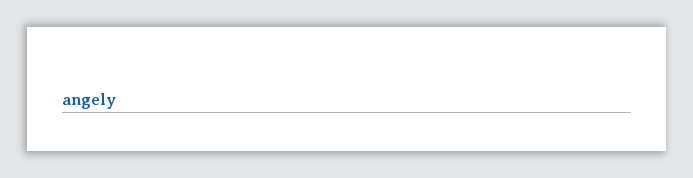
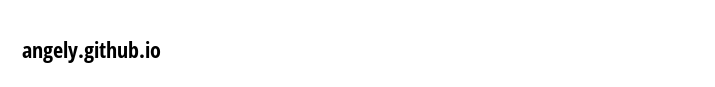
[62,93,116,109] angely -> [22,41,161,63] angely.github.io

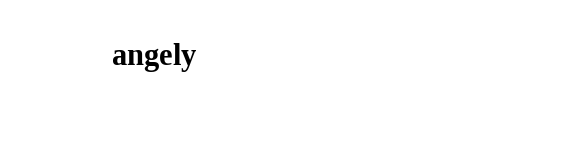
[22,41,161,63] angely.github.io -> [112,43,196,72] angely

